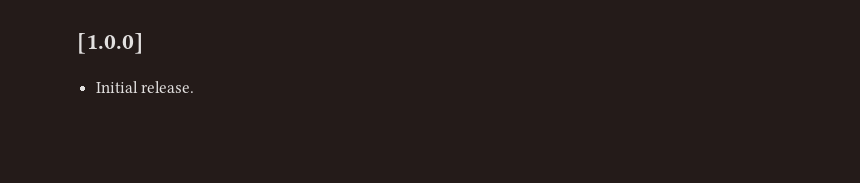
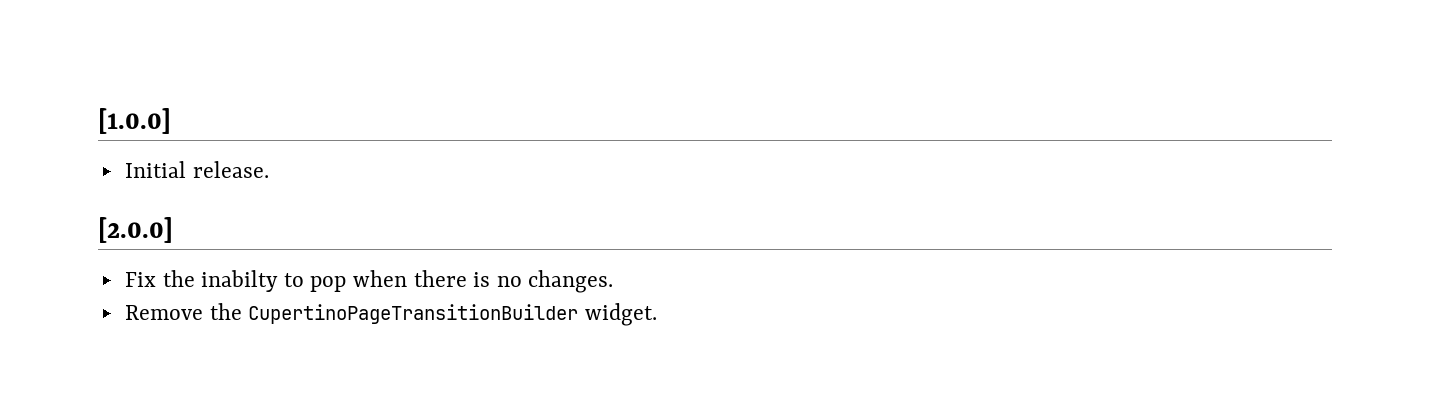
(195, 87) none -> [98,217,173,243] [124,270,614,293] [124,303,657,326] // [2.0.0] // Fix the inabilty to pop when there is no changes. // Remove the CupertinoPageTransitionBuilder widget.

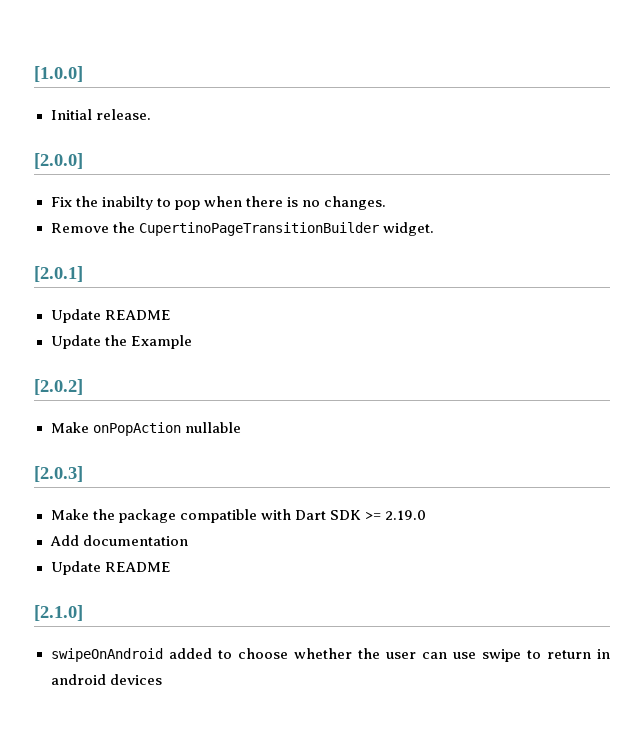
(657, 314) none -> [34,266,83,282] [50,309,171,323] [50,335,192,349] [34,379,83,395] [50,422,241,436] [34,466,83,482] [50,509,426,523] [49,535,188,546] [50,561,171,575] [34,605,83,621] [50,648,610,662] [50,674,162,685] // [2.0.1] // Update README // Update the Example // [2.0.2] // Make onPopAction nullable // [2.0.3] // Make the package compatible with Dart SDK >= 2.19.0 // Add documentation // Update README // [2.1.0] // swipeOnAndroid added to choose whether the user can use swipe to return in android devices

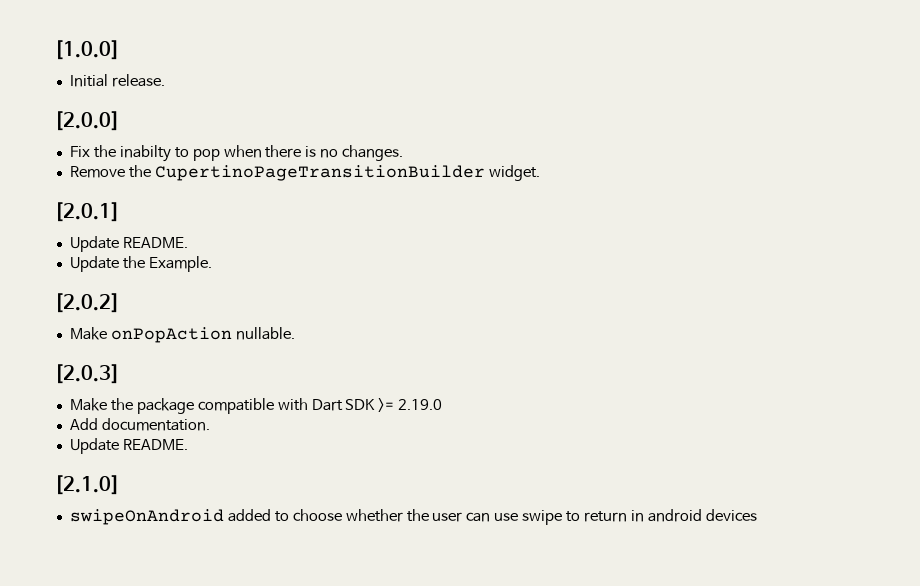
[104,310,171,320] README -> [122,237,188,248] README.
[130,335,192,349] Example -> [148,256,212,272] Example.
[184,422,241,433] nullable -> [235,327,295,340] nullable.
[82,535,188,546] [50,561,171,575] documentation // Update README -> [101,418,210,431] [69,438,188,454] documentation. // Update README.

